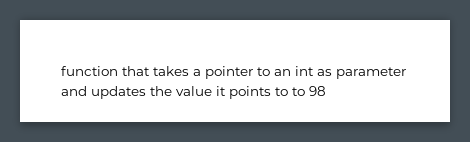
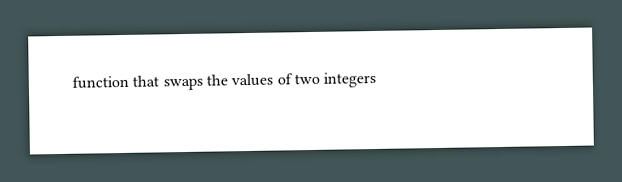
[153,66,406,79] [61,86,326,99] takes a pointer to an int as parameter and updates the value it points to to 98 -> [162,71,377,91] swaps the values of two integers

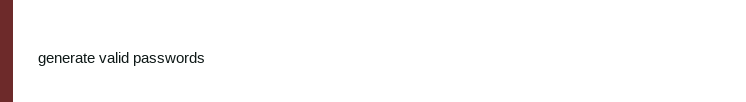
[72,71,377,91] function that swaps the values of two integers -> [38,52,206,66] generate valid passwords

